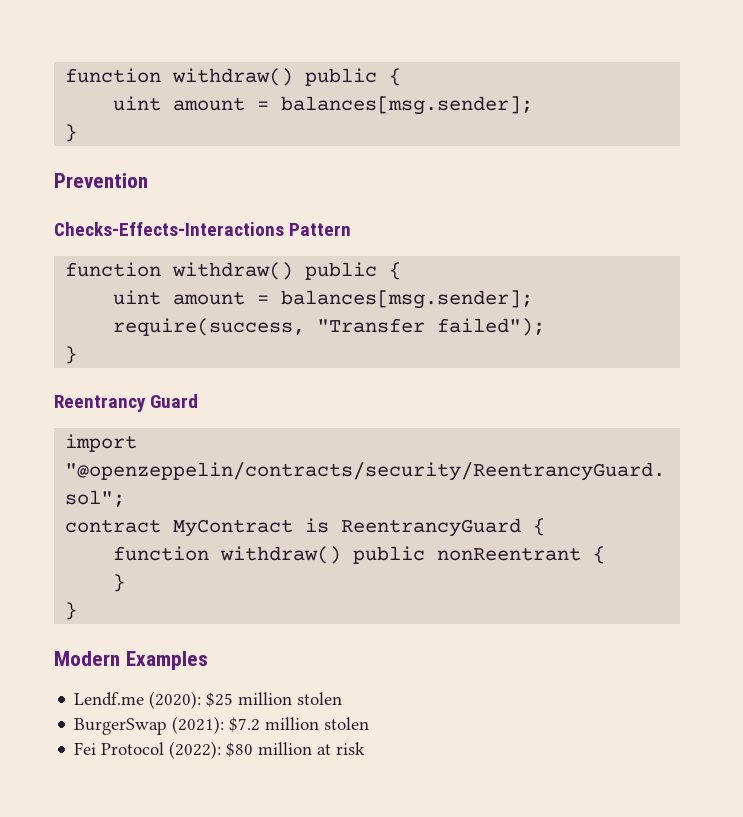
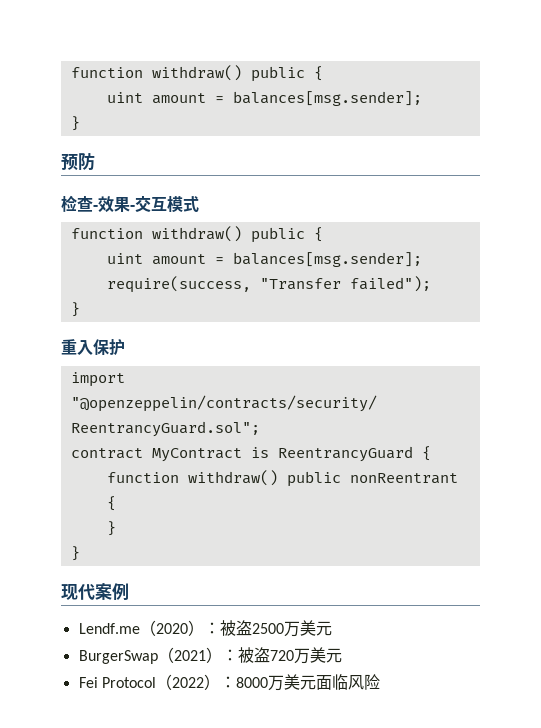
[54,173,148,188] [54,222,352,236] Prevention // Checks-Effects-Interactions Pattern -> [61,153,95,171] [61,195,199,213] 预防 // 检查-效果-交互模式
[54,394,199,412] Reentrancy Guard -> [61,339,125,356] 重入保护
[54,651,208,670] Modern Examples -> [61,583,129,600] 现代案例
[149,691,343,709] [74,716,370,735] [74,741,366,759] (2020): $25 million stolen // BurgerSwap (2021): $7.2 million stolen // Fei Protocol (2022): $80 million at risk -> [139,620,332,637] [78,647,342,664] [78,674,380,691] （2020）：被盗2500万美元 // BurgerSwap（2021）：被盗720万美元 // Fei Protocol（2022）：8000万美元面临风险

